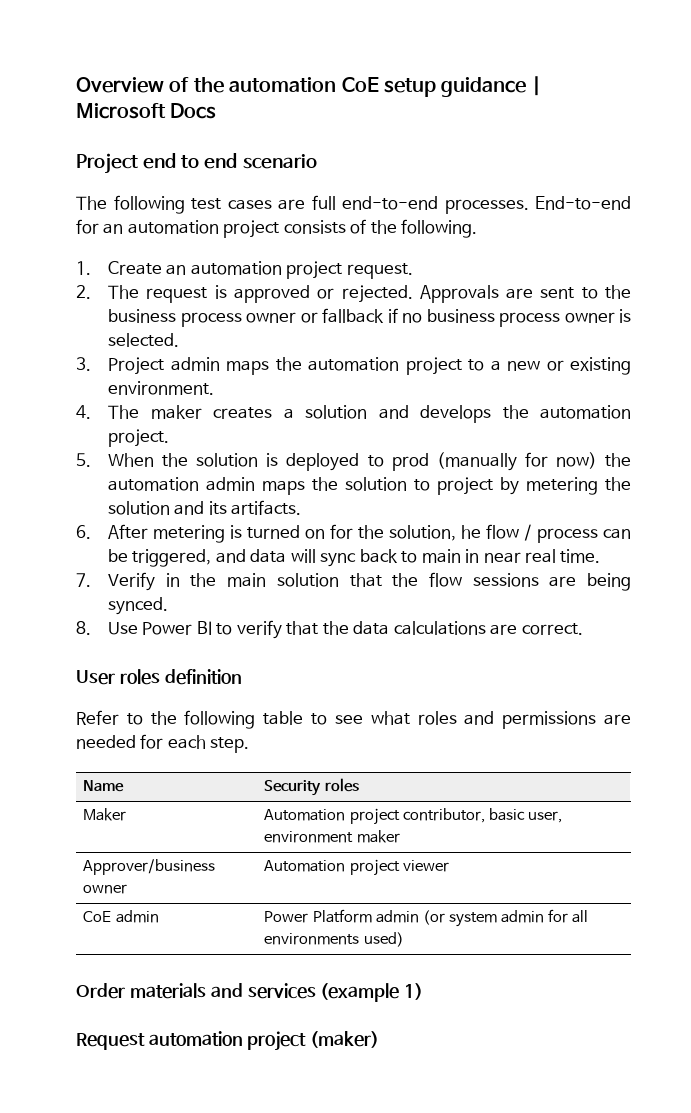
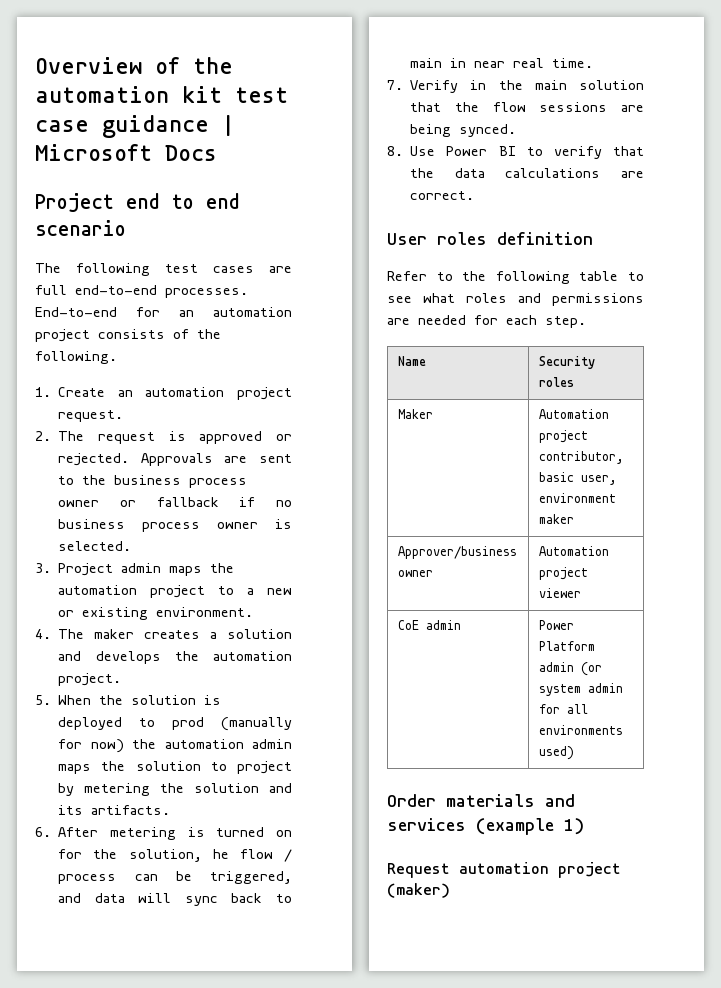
[341,77,436,97] CoE setup -> [182,86,288,103] [35,120,89,132] kit test case

